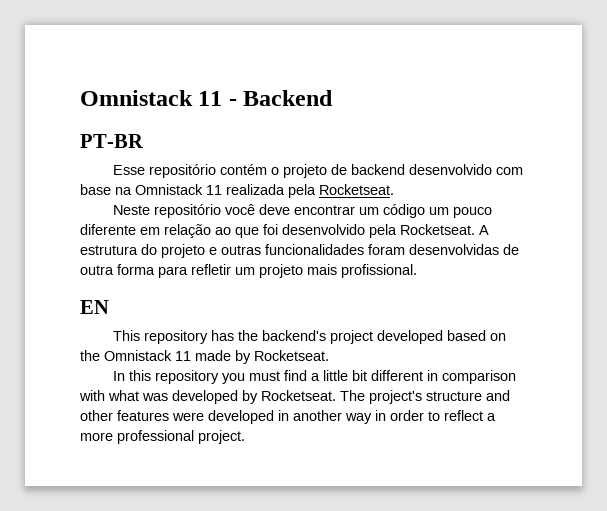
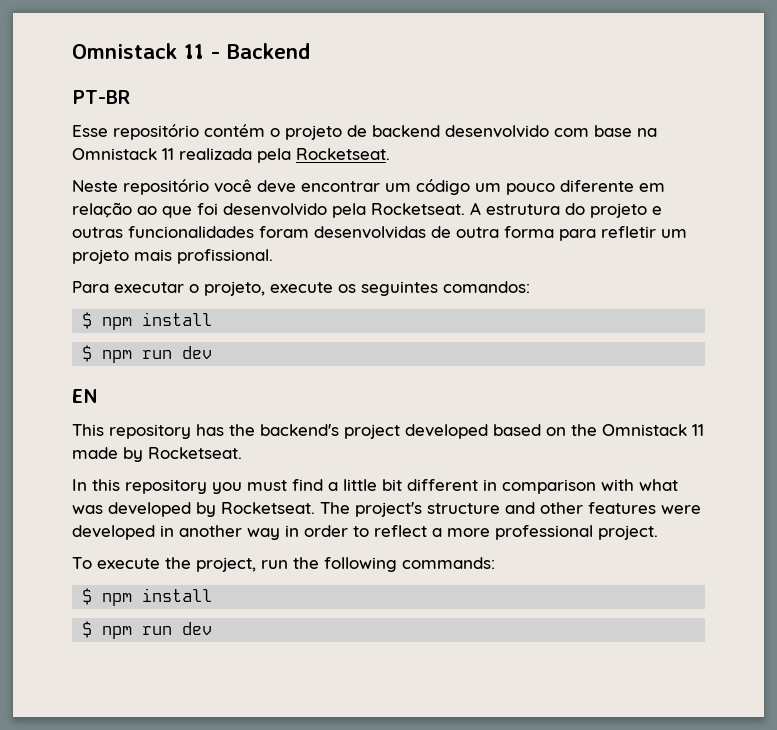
(417, 271) none -> [72,281,530,296] [82,312,213,330] [82,345,213,363] // Para executar o projeto, execute os seguintes comandos: // $ npm install // $ npm run dev
(245, 437) none -> [72,557,495,572] [82,588,213,606] [82,621,213,639] // To execute the project, run the following commands: // $ npm install // $ npm run dev

